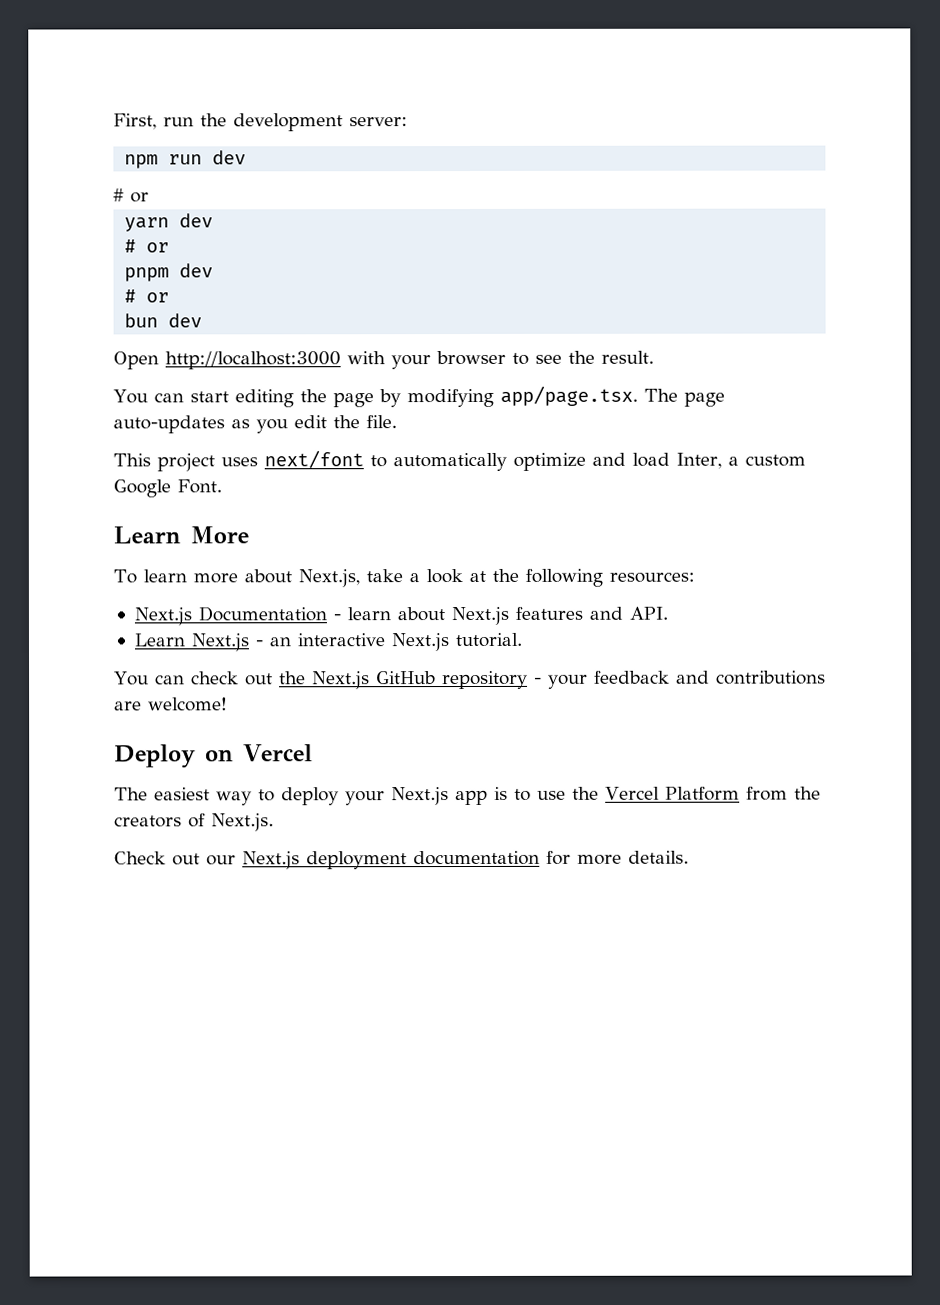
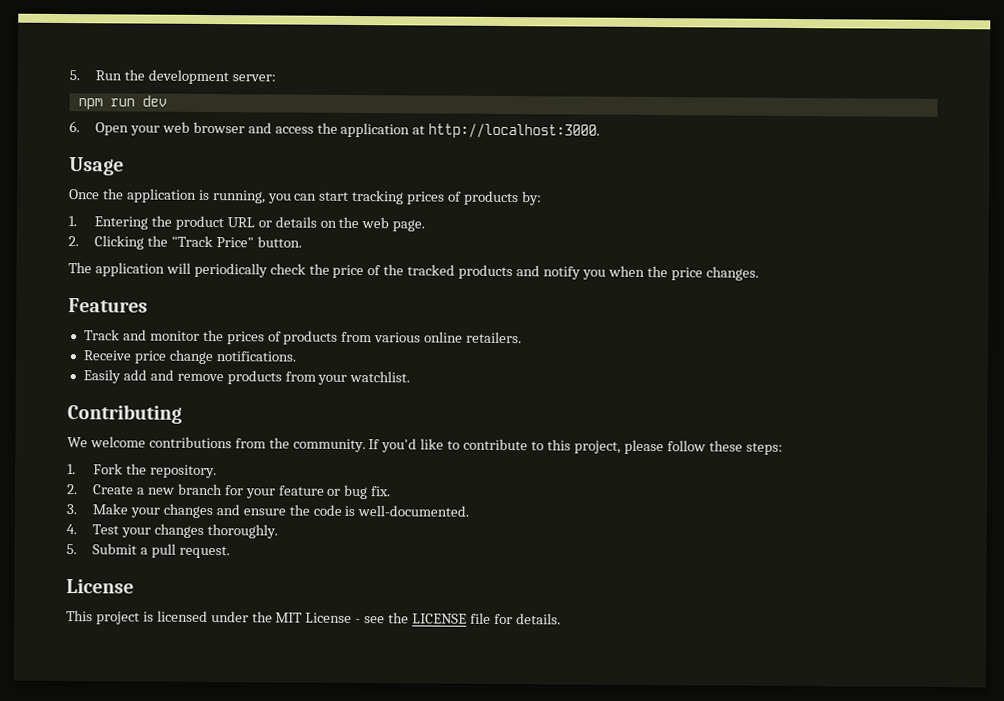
[113,113,194,130] First, run -> [69,70,123,81] 5. Run
[113,188,149,203] [124,213,214,232] [124,239,170,253] [124,263,214,282] [124,289,170,303] [124,313,203,328] [113,350,654,370] [113,385,725,408] [113,415,397,434] [113,450,806,472] [113,479,222,498] [113,526,249,544] [113,568,695,588] [133,606,668,626] [133,632,522,652] [114,670,826,690] [114,697,228,712] [114,744,313,769] [114,786,821,806] [114,813,274,832] [114,850,622,870] # or // yarn dev // # or // pnpm dev // # or // bun dev // Open http://localhost:3000 with your browser to see the result. // You can start editing the page by modifying app/page.tsx. The page auto-updates as you edit the file. // This project uses next/font to automatically optimize and load Inter, a custom Google Font. // Learn More // To learn more about Next.js, take a look at the following resources: // Next.js Documentation - learn about Next.js features and API. // Learn Next.js - an interactive Next.js tutorial. // You can check out the Next.js GitHub repository - your feedback and contributions are welcome! // Deploy on Vercel // The easiest way to deploy your Next.js app is to use the Vercel Platform from the creators of Next.js. // Check out our Next.js deployment documentation for more -> [69,121,601,139] [69,157,124,176] [69,188,542,206] [68,215,426,232] [68,235,302,250] [68,262,759,281] [68,298,148,313] [83,329,523,345] [82,349,296,365] [82,369,411,385] [67,404,182,424] [67,436,783,455] [67,463,217,479] [67,483,392,500] [66,503,470,519] [66,523,278,539] [66,543,230,559] [66,579,134,594] [66,610,513,625] 6. Open your web browser and access the application at http://localhost:3000. // Usage // Once the application is running, you can start tracking prices of products by: // 1. Entering the product URL or details on the web page. // 2. Clicking the "Track Price" button. // The application will periodically check the price of the tracked products and notify you when the price changes. // Features // Track and monitor the prices of products from various online retailers. // Receive price change notifications. // Easily add and remove products from your watchlist. // Contributing // We welcome contributions from the community. If you'd like to contribute to this project, please follow these steps: // 1. Fork the repository. // 2. Create a new branch for your feature or bug fix. // 3. Make your changes and ensure the code is well-documented. // 4. Test your changes thoroughly. // 5. Submit a pull request. // License // This project is licensed under the MIT License - see the LICENSE file for

